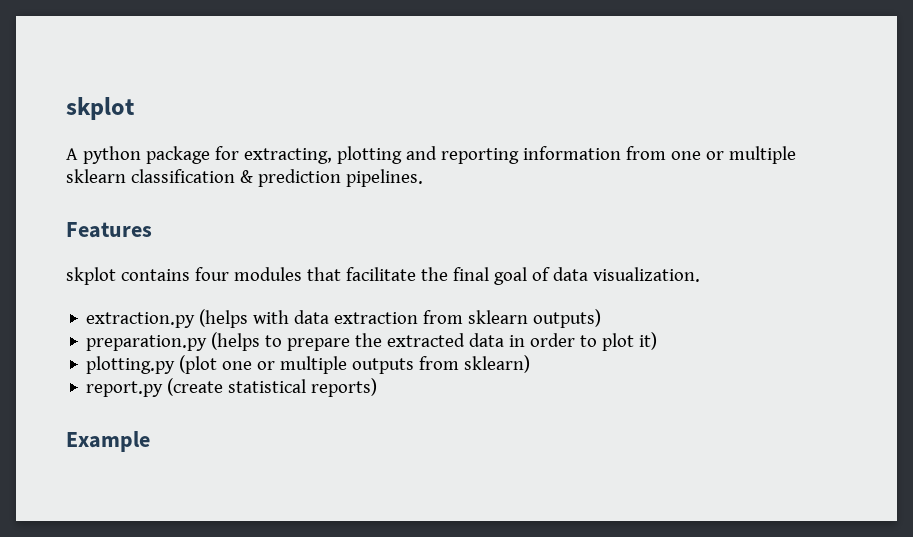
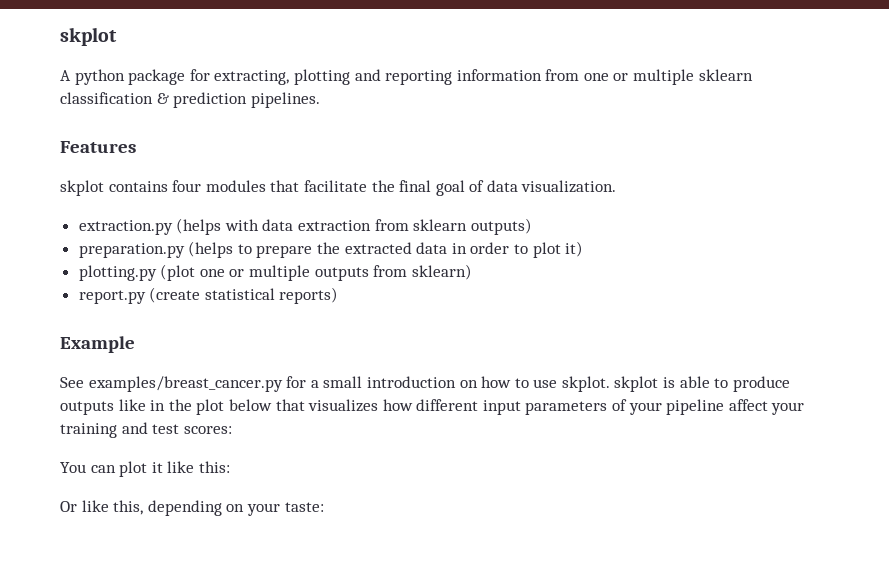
(150, 441) none -> [60,376,790,392] [60,399,805,415] [60,422,232,438] [60,461,230,477] [60,500,324,516] // See examples/breast_cancer.py for a small introduction on how to use skplot. skplot is able to produce outputs like in the plot below that visualizes how different input parameters of your pipeline affect your training and test scores: // You can plot it like this: // Or like this, depending on your taste:

